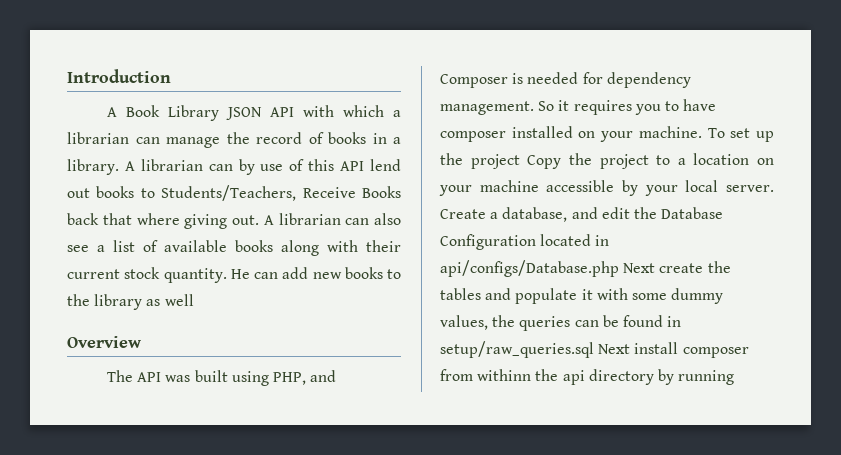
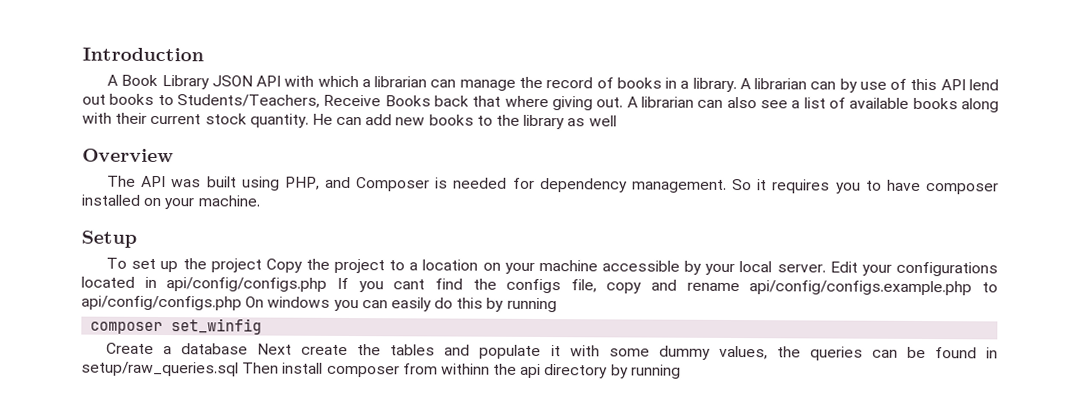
(702, 132) none -> [81,230,137,248] // Setup //
[440,207,724,222] [440,234,610,250] [440,260,619,277] Create a database, and edit the Database Configuration located in api/configs/Database.php -> [829,261,998,277] [81,276,998,296] [81,295,557,313] [90,318,263,335] [106,342,249,355] Edit your configurations located in api/config/configs.php If you cant find the configs file, copy and rename api/config/configs.example.php to api/config/configs.php On windows you can easily do this by running // composer set_winfig // Create a database
[598,344,631,354] Next -> [242,362,280,374] Then

